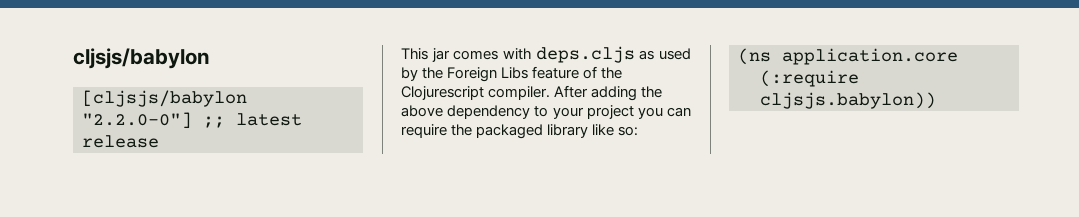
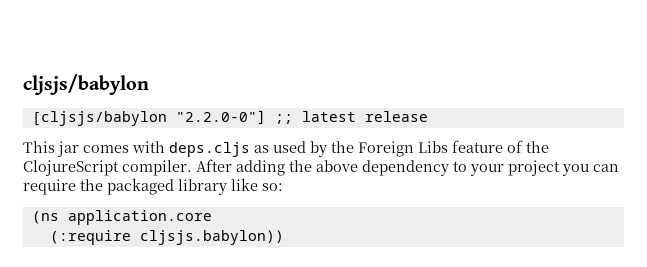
[401,86,484,100] Clojurescript -> [23,160,119,176] ClojureScript

